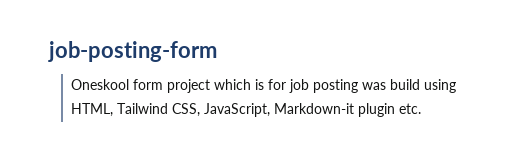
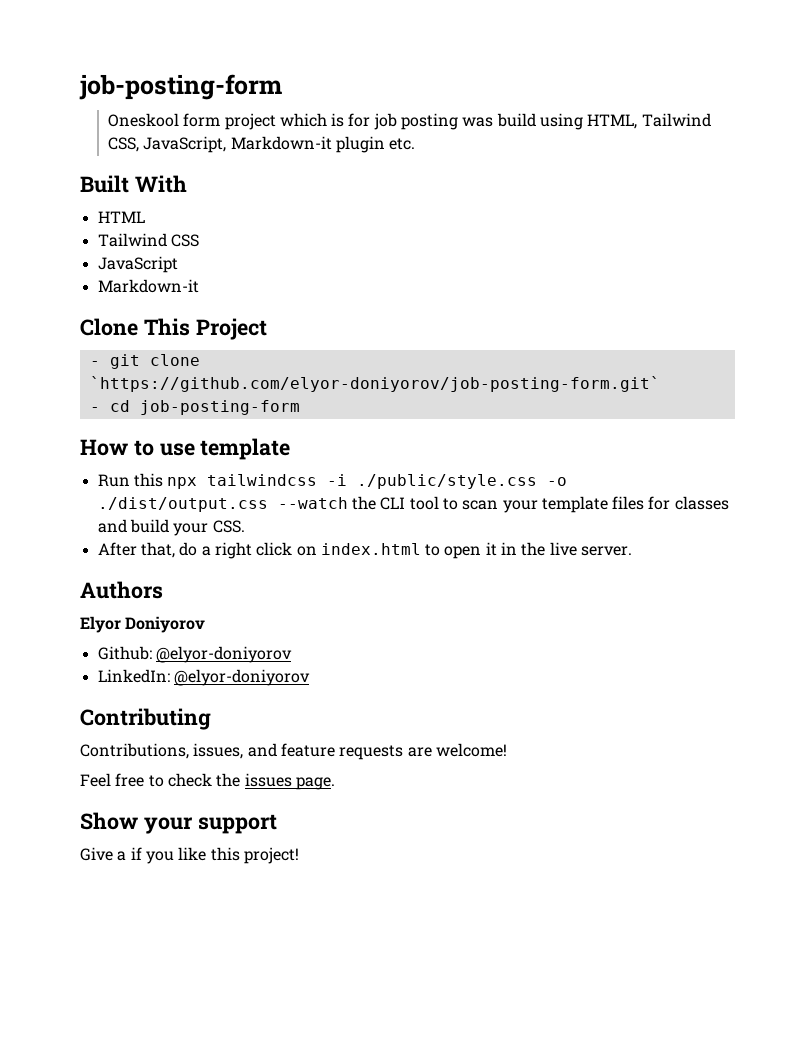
(422, 108) none -> [80,175,187,193] [97,211,145,223] [97,233,199,247] [97,256,178,273] [97,279,199,293] [80,318,267,340] [89,354,200,369] [89,376,660,392] [89,400,300,415] [80,438,291,460] [97,473,568,489] [97,496,729,513] [97,519,245,536] [97,542,633,559] [80,581,163,599] [80,616,206,633] [97,646,292,663] [97,669,310,686] [80,708,211,730] [80,743,507,760] [80,773,335,790] [80,812,277,834] [80,847,299,864] // Built With // HTML // Tailwind CSS // JavaScript // Markdown-it // Clone This Project // - git clone `https://github.com/elyor-doniyorov/job-posting-form.git` // - cd job-posting-form // How to use template // Run this npx tailwindcss -i ./public/style.css -o ./dist/output.css --watch the CLI tool to scan your template files for classes and build your CSS. // After that, do a right click on index.html to open it in the live server. // Authors // Elyor Doniyorov // Github: @elyor-doniyorov // LinkedIn: @elyor-doniyorov // Contributing // Contributions, issues, and feature requests are welcome! // Feel free to check the issues page. // Show your support // Give a if you like this project!

